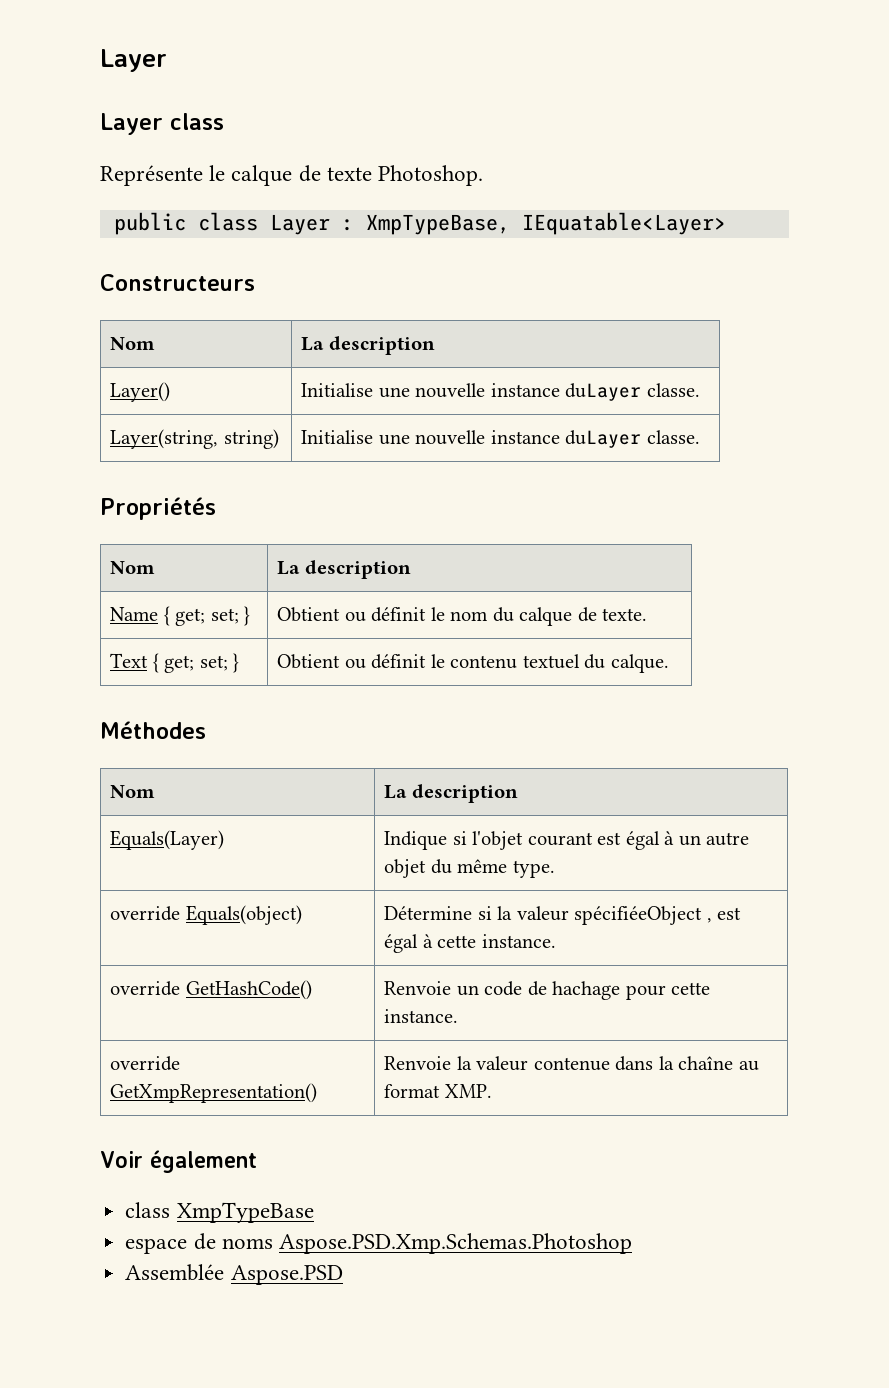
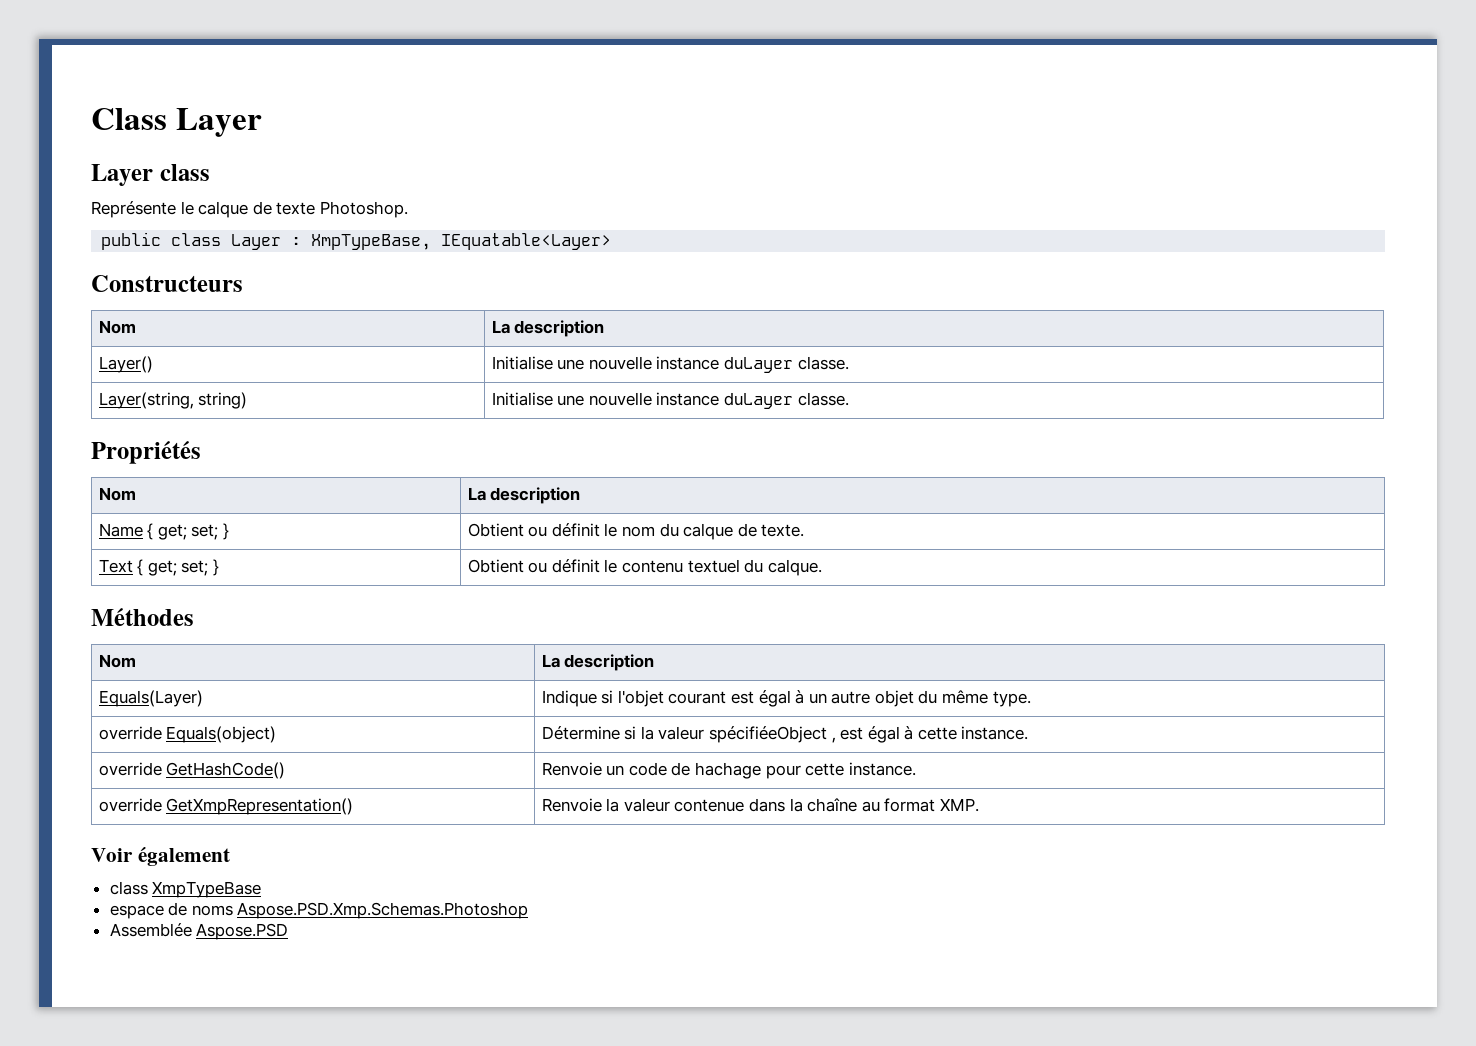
(100, 60) none -> [91,108,167,130] Class

